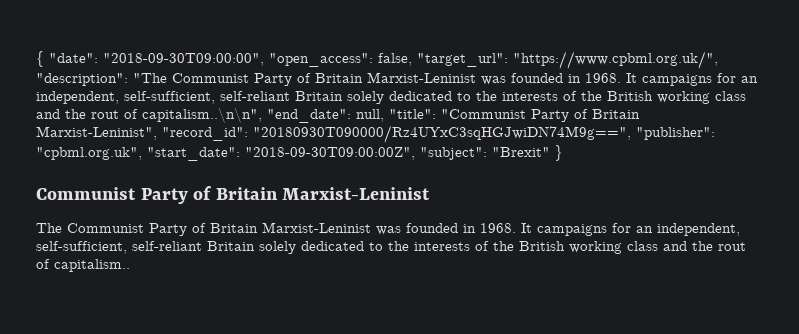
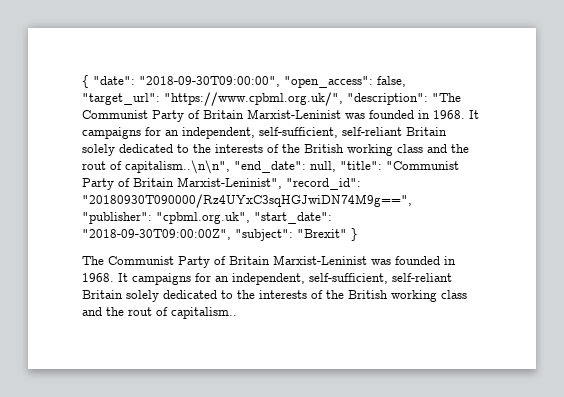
[36,186,431,204] // Communist Party of Britain Marxist-Leninist -> (358, 234) none

